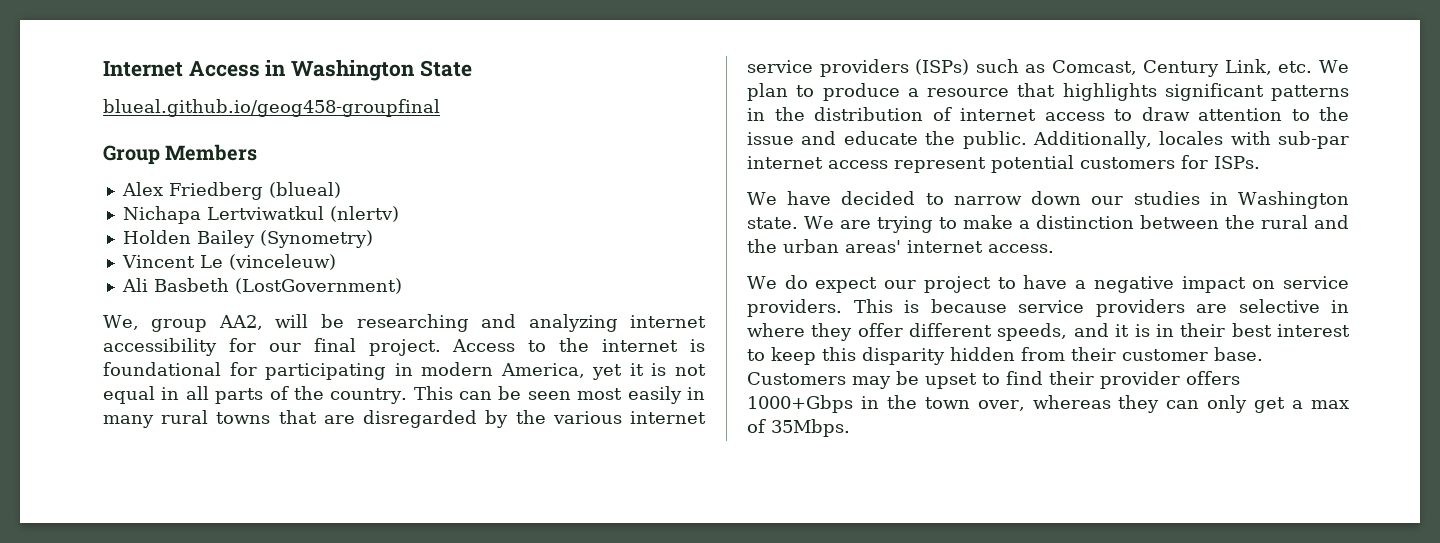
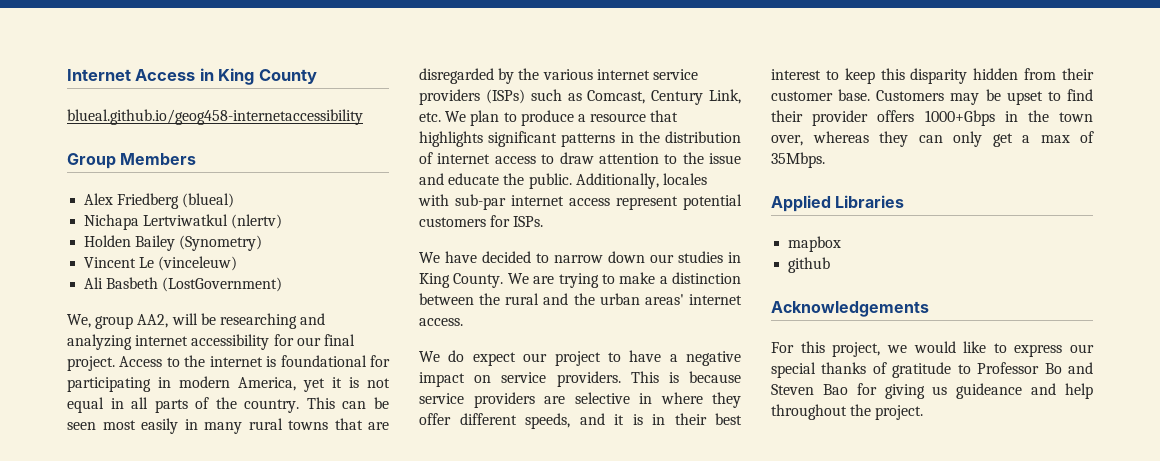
[291,60,472,81] [103,99,440,117] Washington State // blueal.github.io/geog458-groupfinal -> [218,68,317,85] [67,109,363,125] King County // blueal.github.io/geog458-internetaccessibility
[1238,191,1350,209] [747,217,798,229] Washington state. -> [419,273,504,288] King County.
(850, 428) none -> [771,195,905,212] [788,236,842,252] [788,257,831,273] [771,301,929,317] [771,341,1094,357] [771,362,1093,378] [771,383,1093,399] [771,404,924,420] // Applied Libraries // mapbox // github // Acknowledgements // For this project, we would like to express our special thanks of gratitude to Professor Bo and Steven Bao for giving us guideance and help throughout the project.

